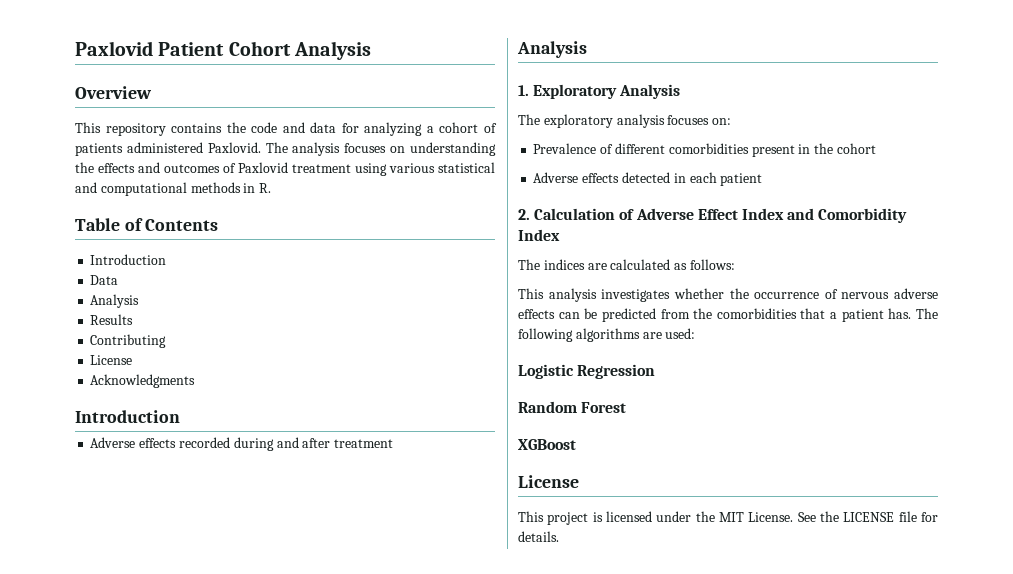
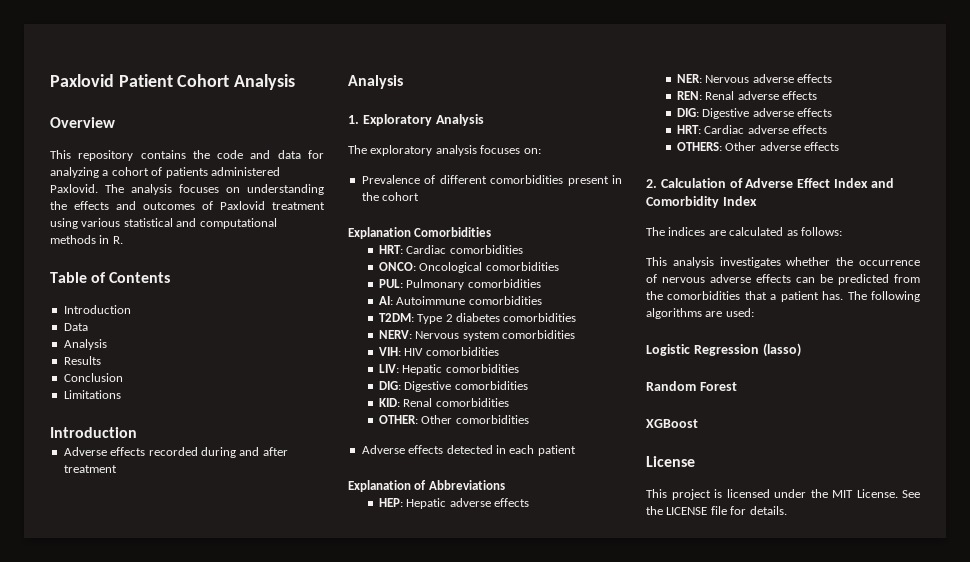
[90,334,167,348] [90,355,133,365] [90,374,196,388] Contributing // License // Acknowledgments -> [63,373,123,382] [63,390,121,399] Conclusion // Limitations
(876, 148) none -> [348,227,492,239] [378,245,523,254] [378,262,559,273] [378,279,541,290] [378,296,542,305] [378,313,577,324] [378,330,575,341] [378,347,499,356] [378,364,519,375] [378,381,528,392] [378,398,509,407] [378,415,529,424] // Explanation Comorbidities // HRT: Cardiac comorbidities // ONCO: Oncological comorbidities // PUL: Pulmonary comorbidities // AI: Autoimmune comorbidities // T2DM: Type 2 diabetes comorbidities // NERV: Nervous system comorbidities // VIH: HIV comorbidities // LIV: Hepatic comorbidities // DIG: Digestive comorbidities // KID: Renal comorbidities // OTHER: Other comorbidities
(763, 179) none -> [348,480,505,492] [378,498,529,509] [676,74,832,83] [676,91,817,100] [676,108,832,119] [676,125,827,134] [676,142,839,151] // Explanation of Abbreviations // HEP: Hepatic adverse effects // NER: Nervous adverse effects // REN: Renal adverse effects // DIG: Digestive adverse effects // HRT: Cardiac adverse effects // OTHERS: Other adverse effects
(656, 371) none -> [762,343,801,357] (lasso)

